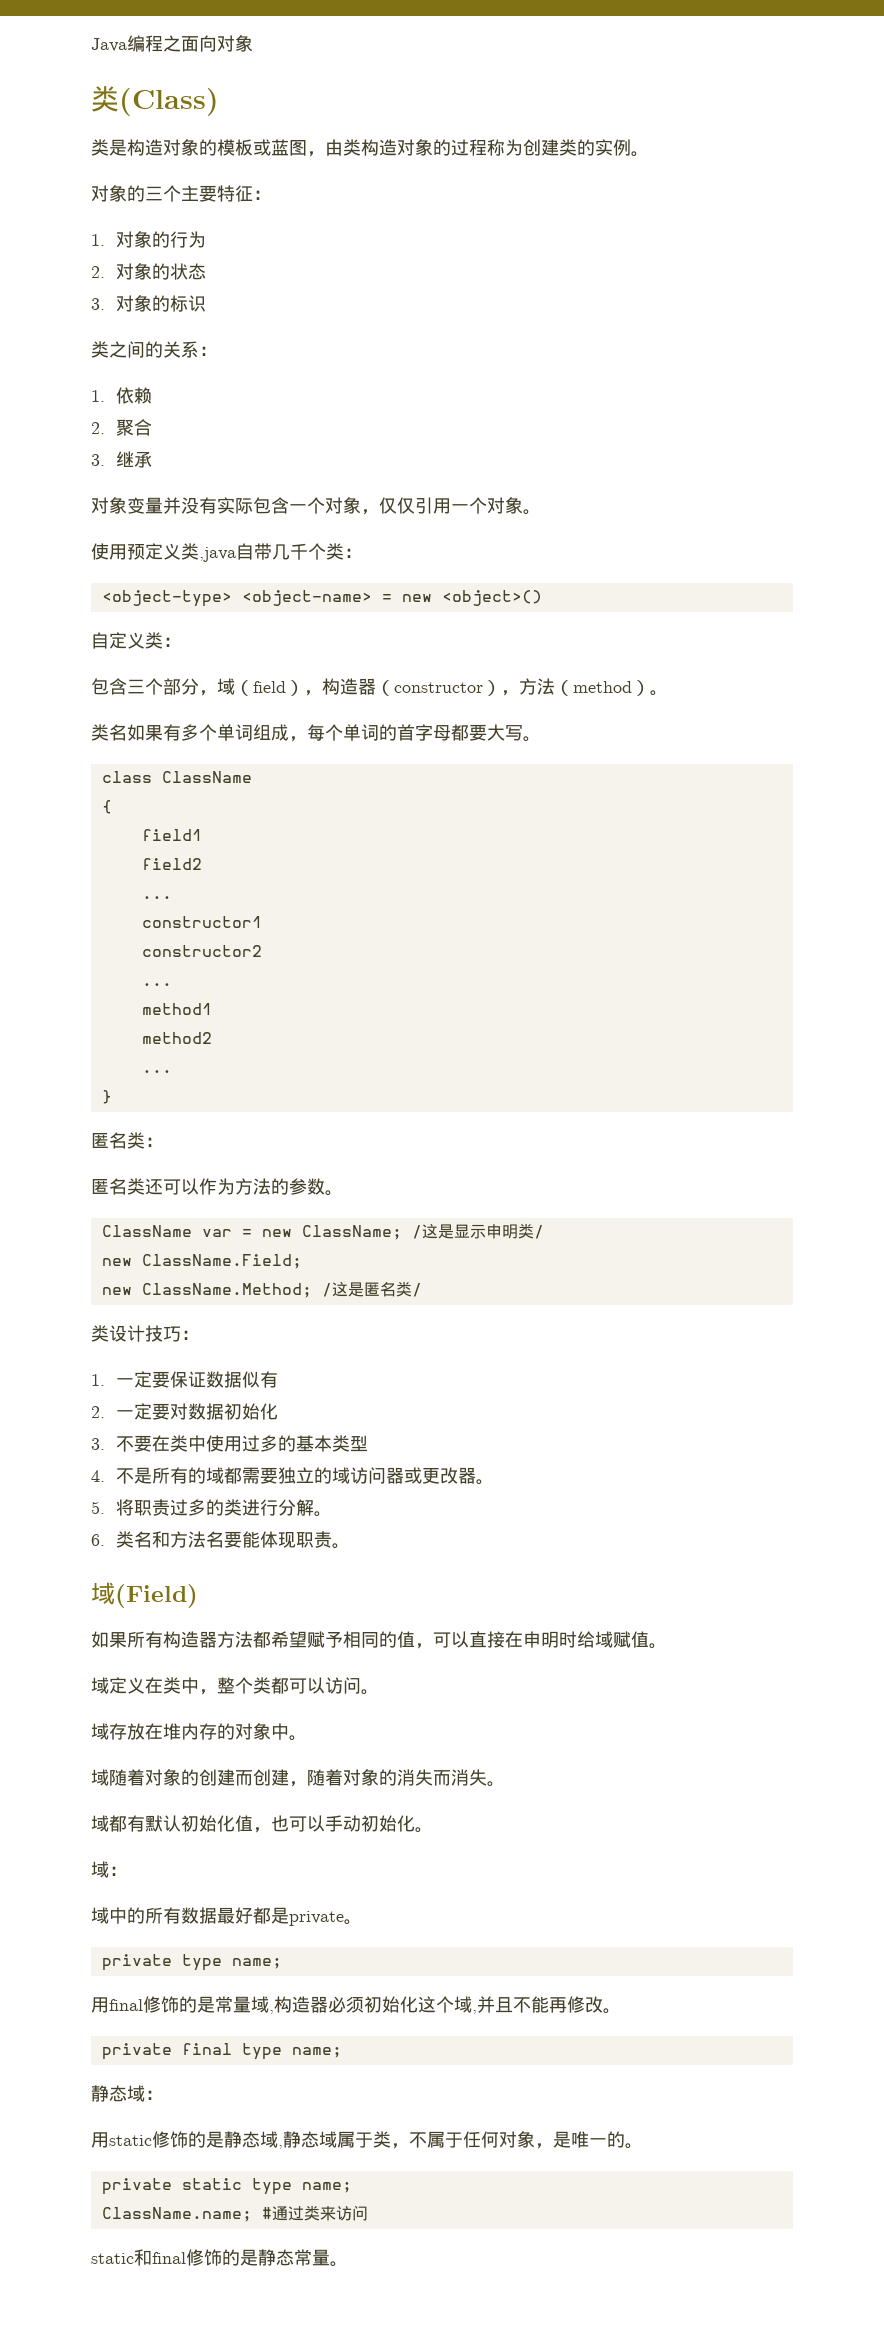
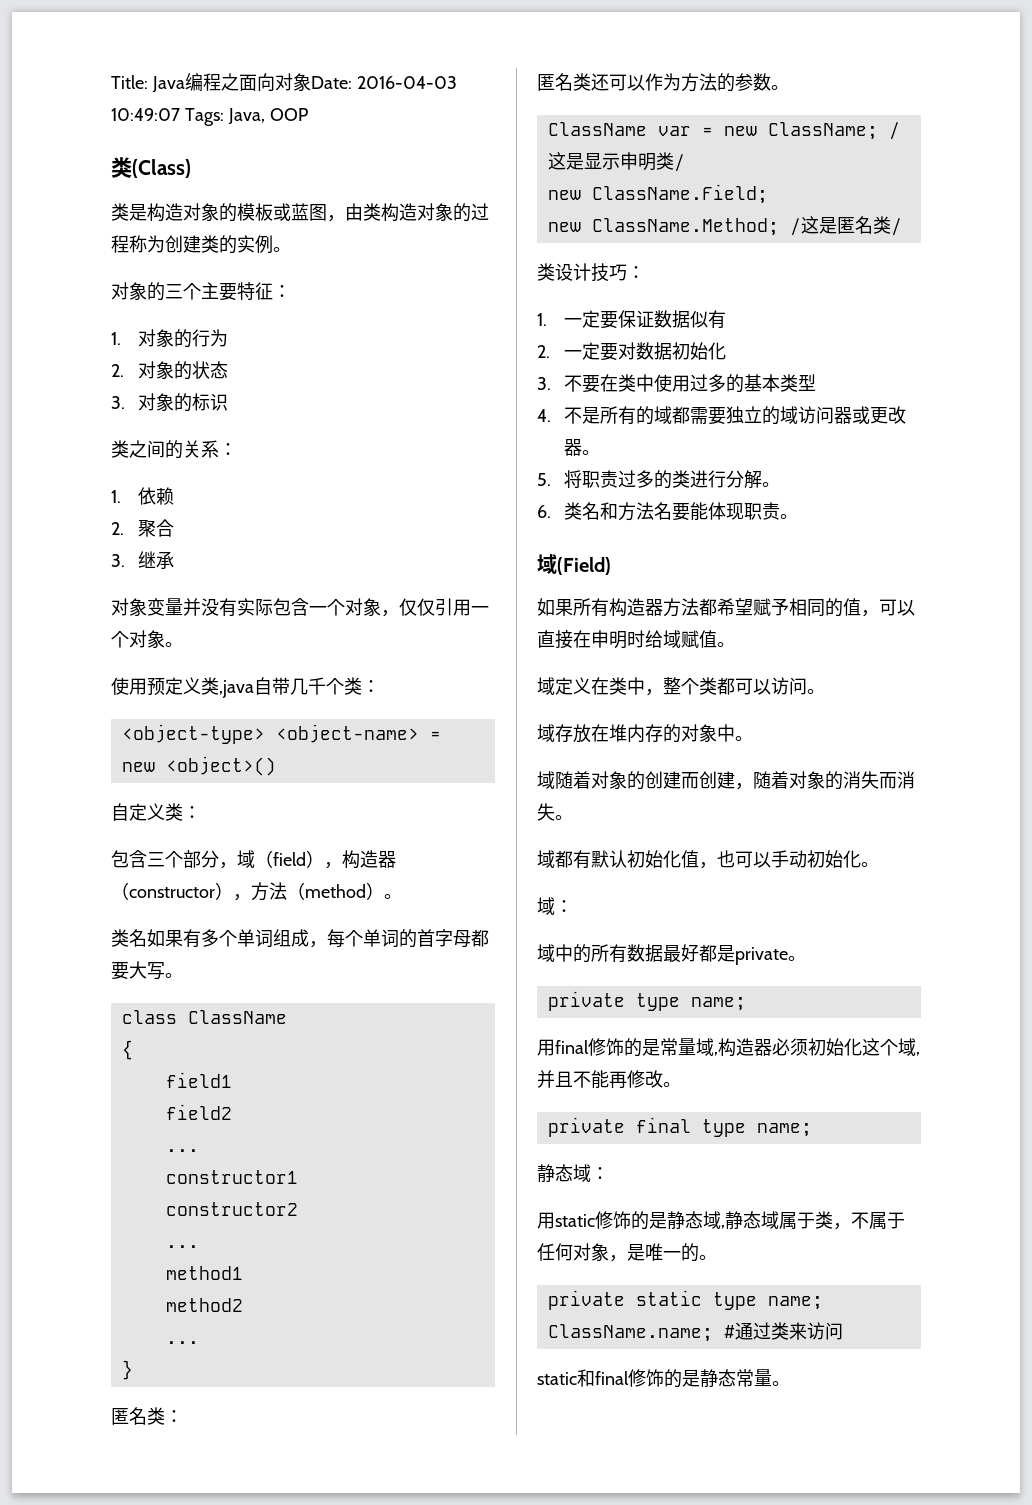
(91, 45) none -> [111,75,148,89] Title:
(253, 43) none -> [310,76,457,89] [111,108,308,126] Date: 2016-04-03 10:49:07 Tags: Java, OOP

